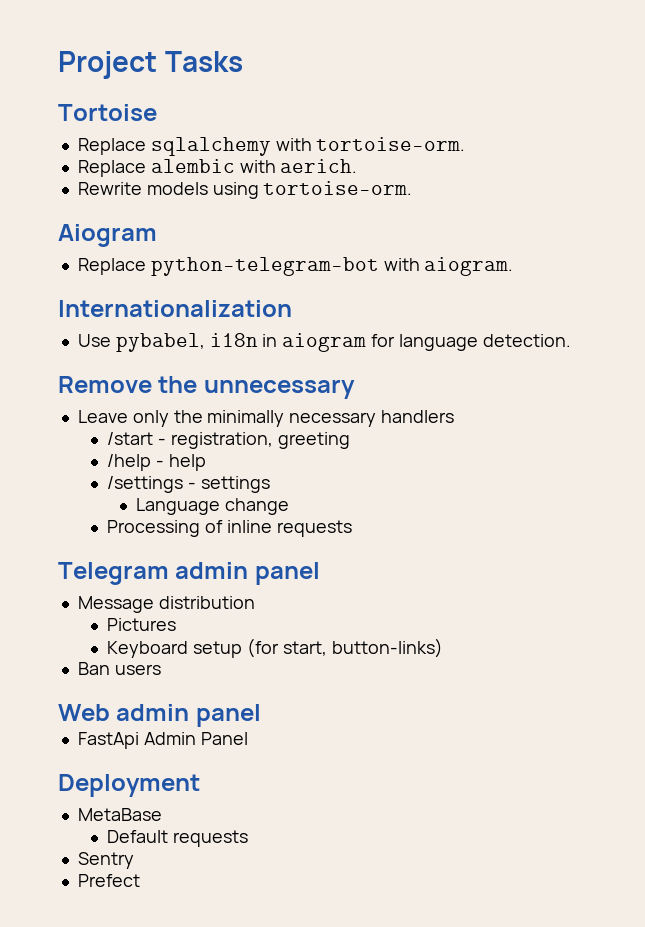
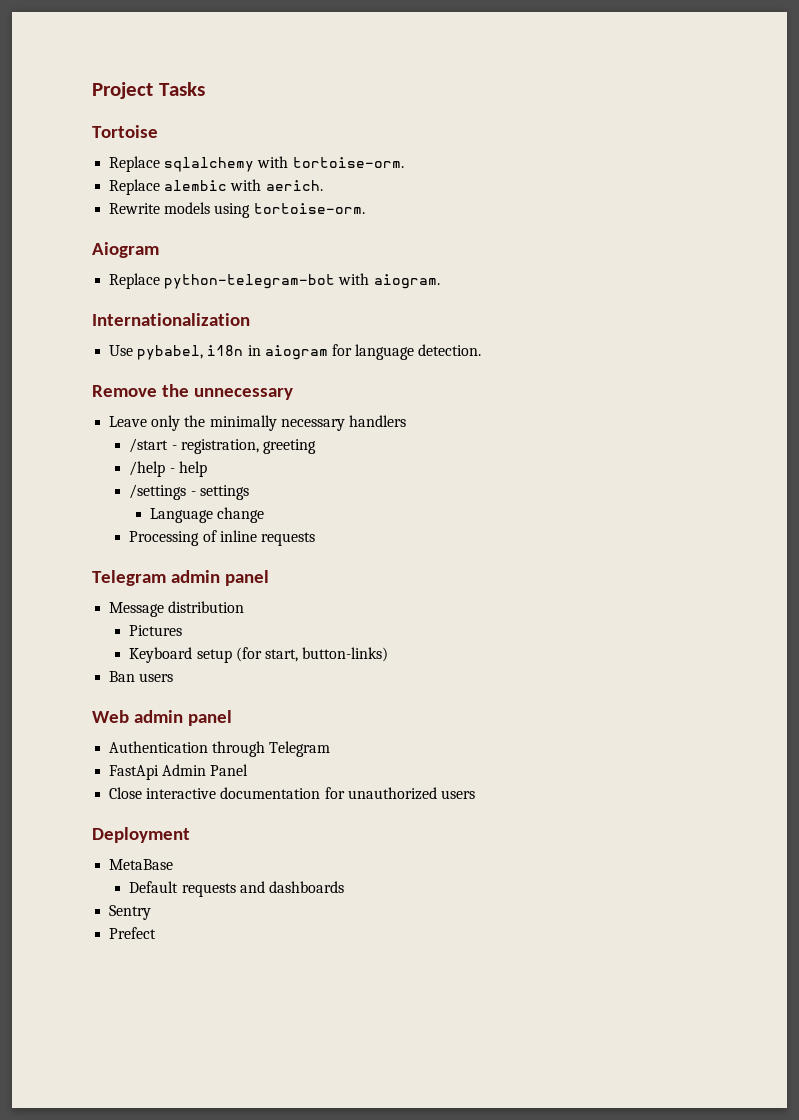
(261, 715) none -> [109,741,331,757] // Authentication through Telegram
(248, 738) none -> [109,787,475,800] // Close interactive documentation for unauthorized users
(248, 838) none -> [239,881,344,893] and dashboards

